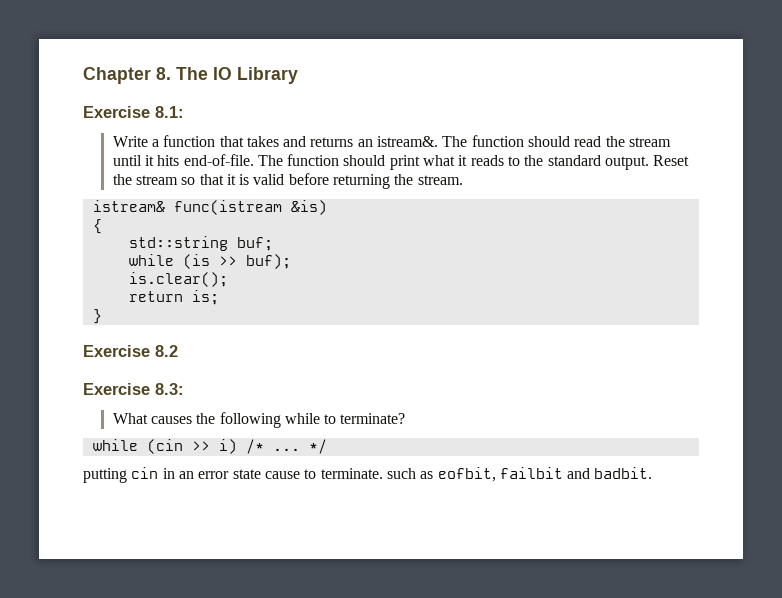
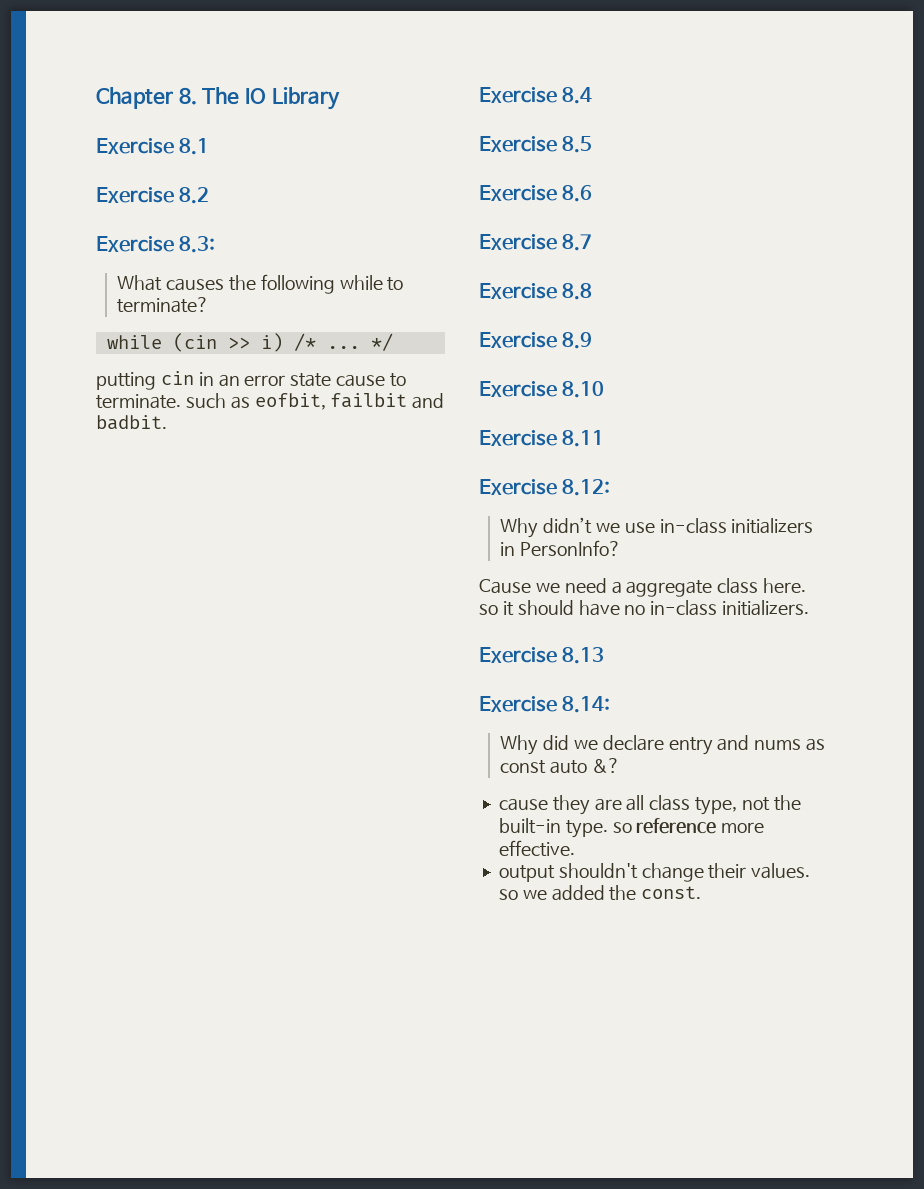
[155,106,184,118] [112,135,672,147] [112,154,690,170] [112,173,463,189] [92,200,327,215] [92,219,102,234] [128,236,273,251] [128,254,291,269] [128,272,228,287] [128,290,219,305] [92,309,102,324] 8.1: // Write a function that takes and returns an istream&. The function should read the stream until it hits end-of-file. The function should print what it reads to the standard output. Reset the stream so that it is valid before returning the stream. // istream& func(istream &is) // { // std::string buf; // while (is >> buf); // is.clear(); // return is; // } -> [179,138,210,155] 8.1
(653, 473) none -> [479,87,593,104] [479,136,593,153] [479,185,593,202] [479,234,593,251] [479,283,593,300] [479,332,593,349] [479,381,605,398] [479,430,605,447] [479,479,611,496] [500,517,814,538] [500,540,621,556] [479,578,807,597] [479,600,810,616] [479,647,605,664] [479,696,611,713] [500,735,826,755] [500,758,620,774] [498,795,801,815] [498,818,765,838] [498,840,575,857] [498,863,811,882] [498,885,702,901] // Exercise 8.4 // Exercise 8.5 // Exercise 8.6 // Exercise 8.7 // Exercise 8.8 // Exercise 8.9 // Exercise 8.10 // Exercise 8.11 // Exercise 8.12: // Why didn’t we use in-class initializers in PersonInfo? // Cause we need a aggregate class here. so it should have no in-class initializers. // Exercise 8.13 // Exercise 8.14: // Why did we declare entry and nums as const auto &? // cause they are all class type, not the built-in type. so reference more effective. // output shouldn't change their values. so we added the const.

